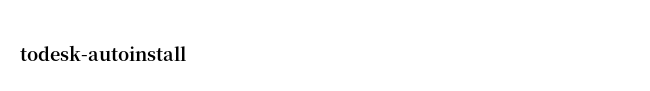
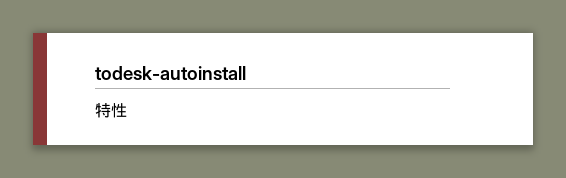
(186, 53) none -> [95,103,127,118] // 特性

